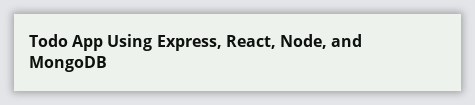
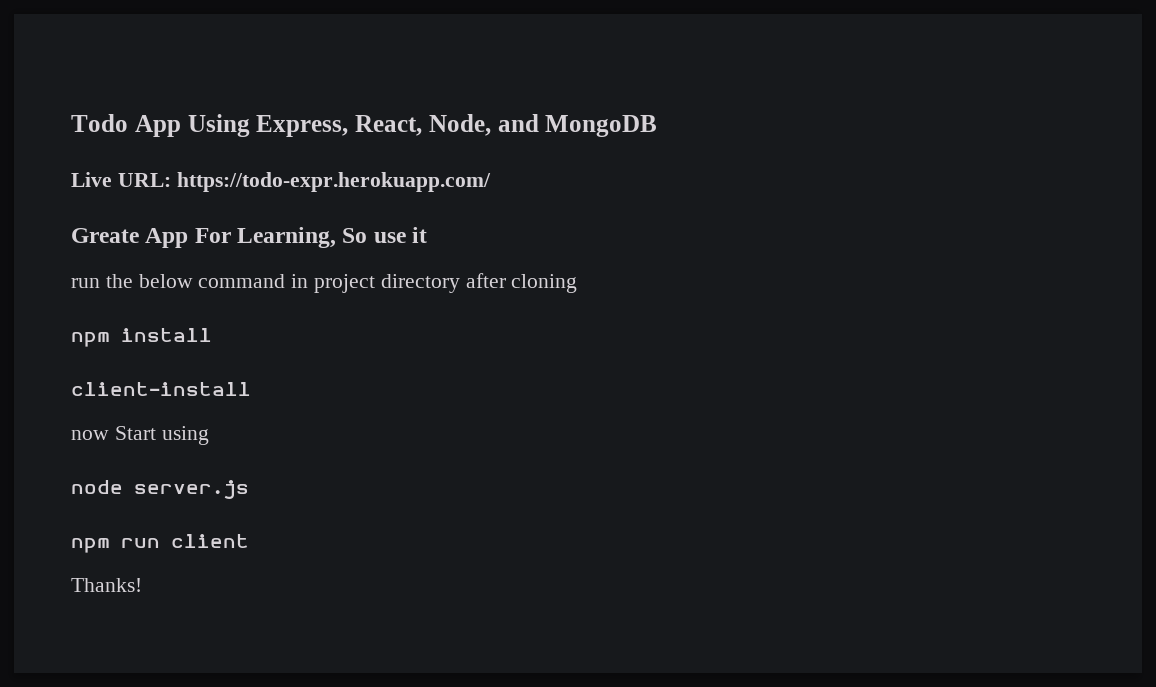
(107, 64) none -> [71,172,491,192] [71,227,428,248] [71,273,578,293] [71,328,212,347] [71,382,251,396] [71,426,209,445] [71,480,249,499] [71,534,249,553] [71,578,142,592] // Live URL: https://todo-expr.herokuapp.com/ // Greate App For Learning, So use it // run the below command in project directory after cloning // npm install // client-install // now Start using // node server.js // npm run client // Thanks!

